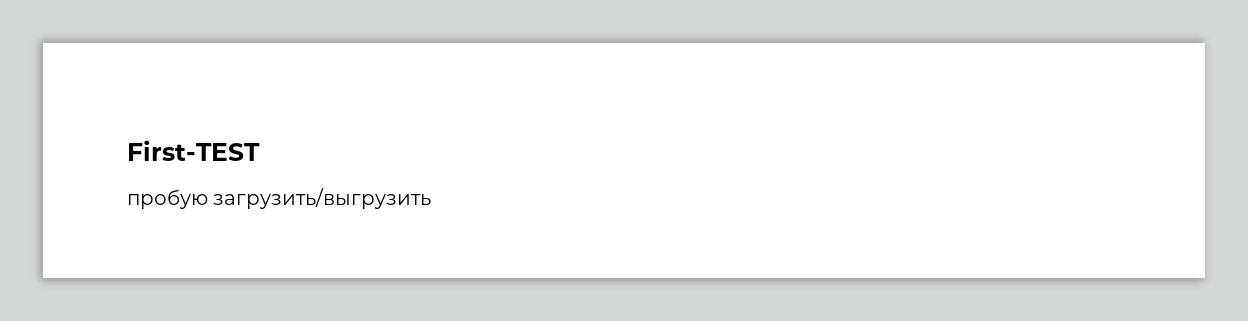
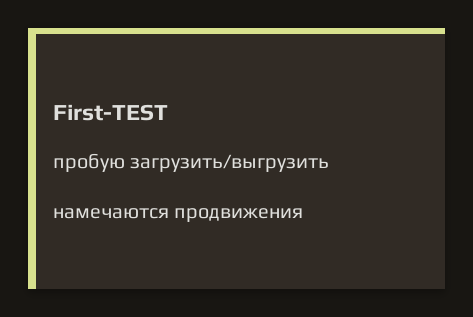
(432, 198) none -> [53,208,304,222] // намечаются продвижения

